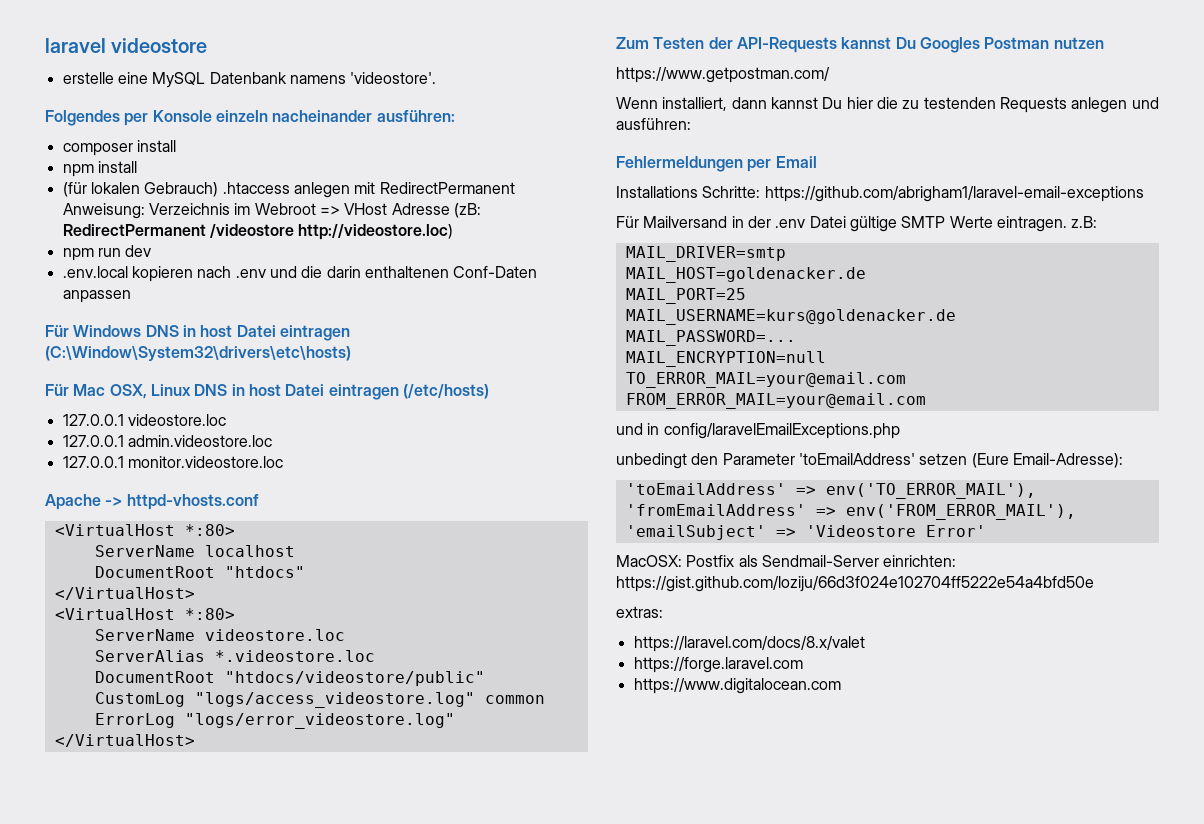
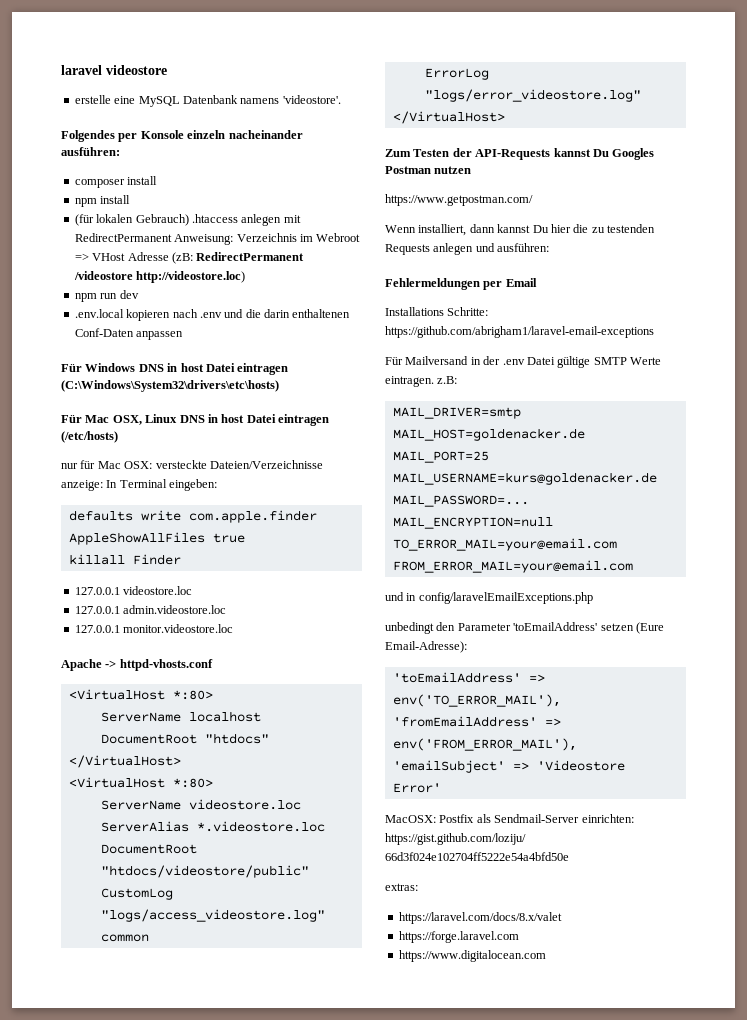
[45,346,351,361] (C:\Window\System32\drivers\etc\hosts) -> [61,380,279,392] (C:\Windows\System32\drivers\etc\hosts)
(489, 391) none -> [61,460,323,469] [61,479,218,491] [68,510,317,523] [68,532,245,545] [68,554,181,565] // nur für Mac OSX: versteckte Dateien/Verzeichnisse anzeige: In Terminal eingeben: // defaults write com.apple.finder AppleShowAllFiles true // killall Finder

